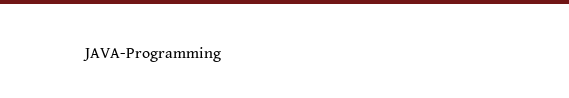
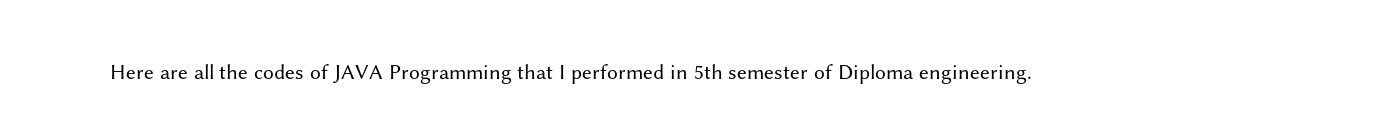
[83,47,221,62] JAVA-Programming -> [110,64,1032,84] Here are all the codes of JAVA Programming that I performed in 5th semester of Diploma engineering.

